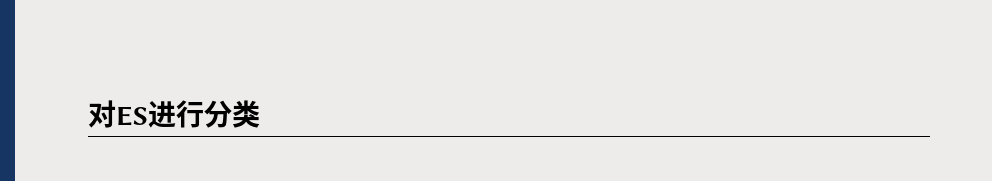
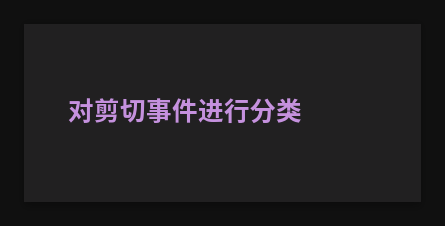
[116,106,148,126] ES -> [94,98,198,123] 剪切事件

